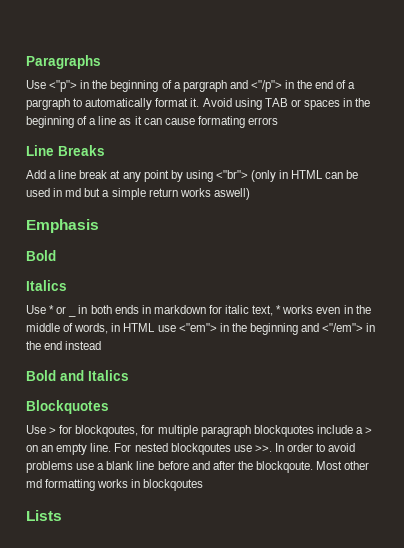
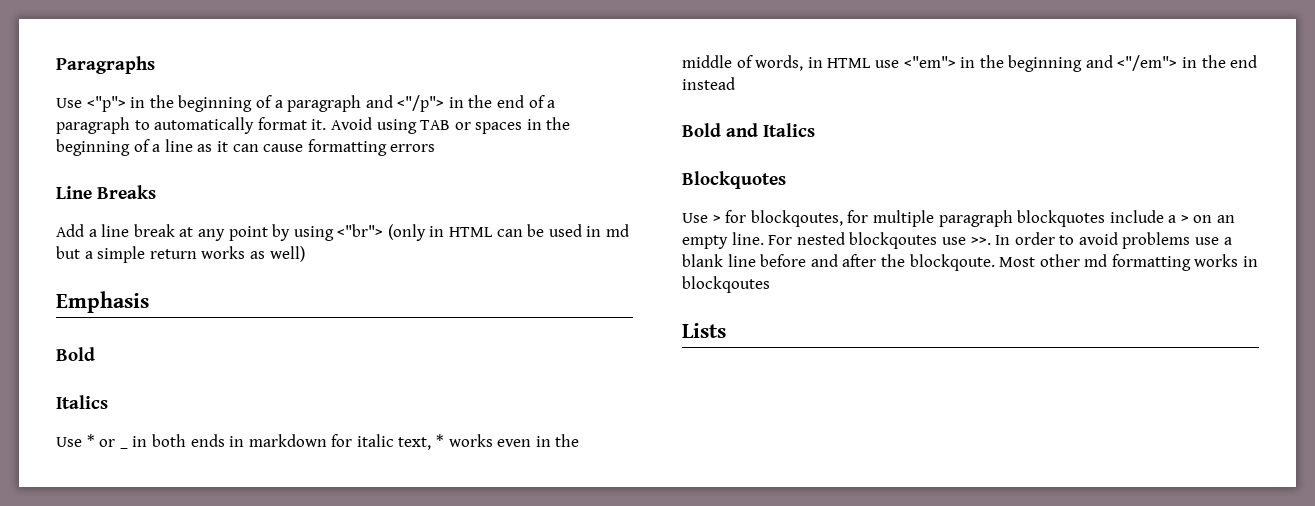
[182,80,227,92] pargraph -> [287,95,362,112] paragraph
[26,98,70,110] pargraph -> [56,117,130,134] paragraph
[197,116,245,128] formating -> [307,139,387,156] formatting
[213,188,250,200] aswell) -> [249,246,305,262] as well)

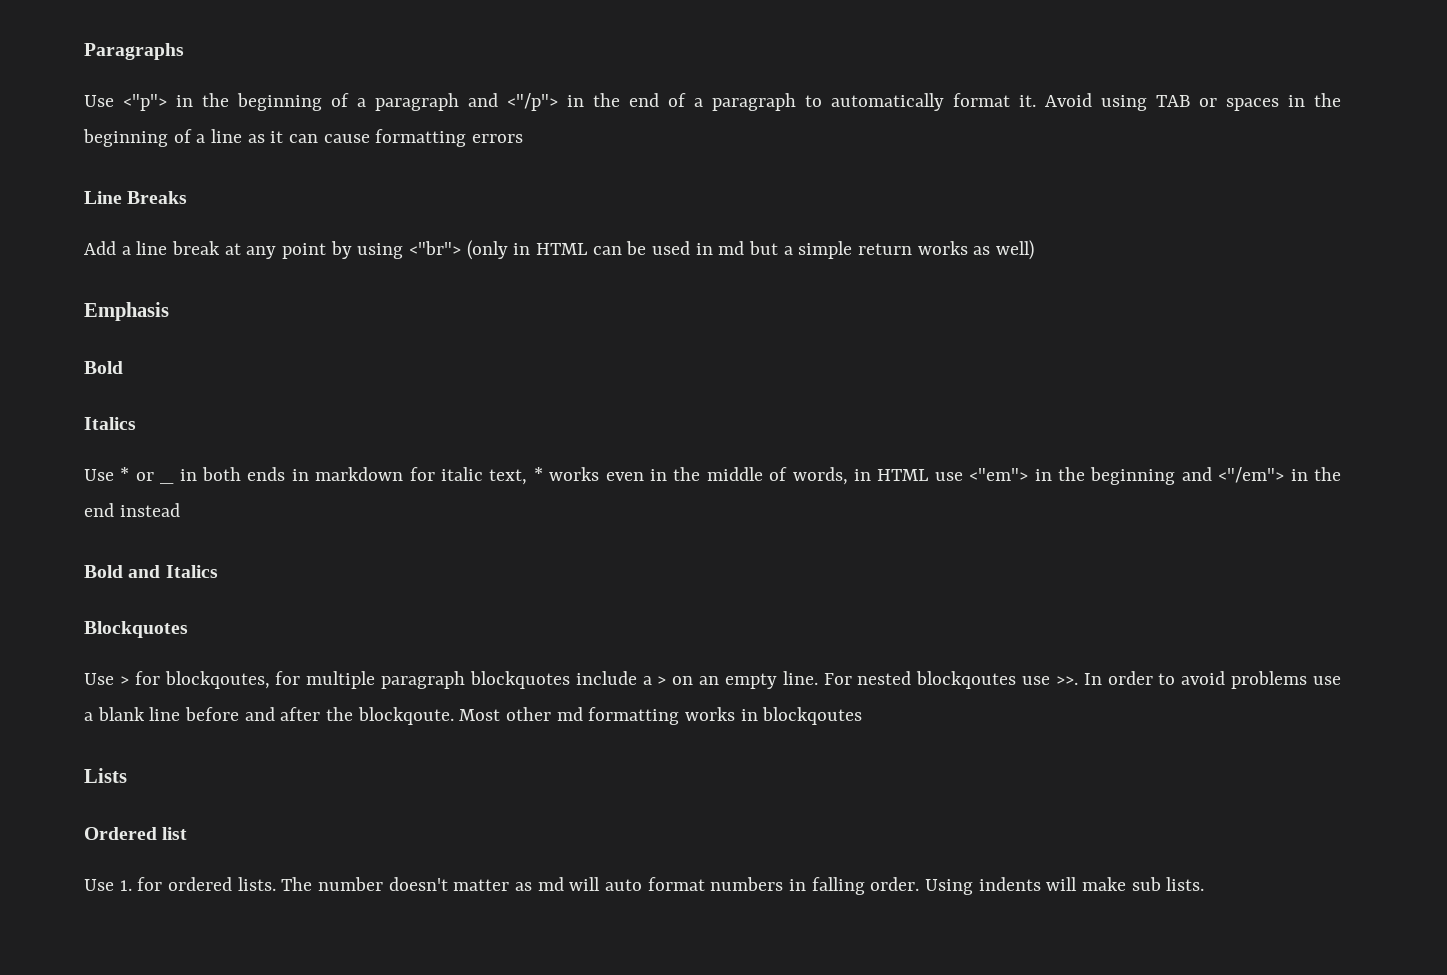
(726, 330) none -> [84,827,188,840] [84,877,1205,895] // Ordered list // Use 1. for ordered lists. The number doesn't matter as md will auto format numbers in falling order. Using indents will make sub lists.

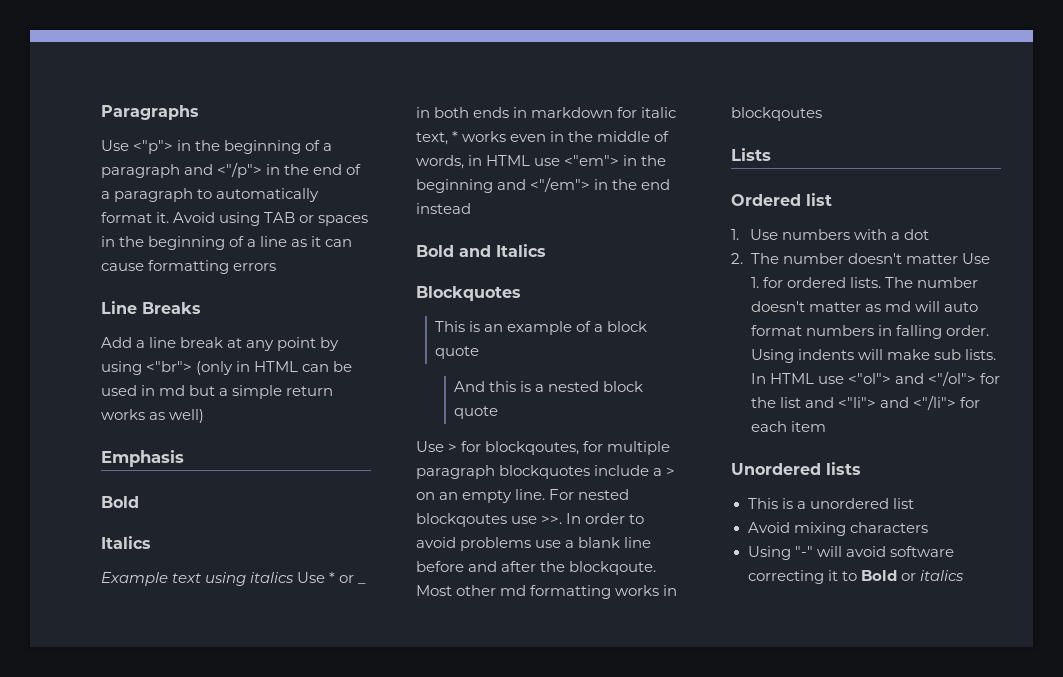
(136, 423) none -> [101,572,295,586] Example text using italics
(188, 629) none -> [435,321,648,335] [435,346,480,359] [454,381,644,392] [454,406,499,419] // This is an example of a block quote // And this is a nested block quote
(188, 833) none -> [731,229,930,240] [731,253,958,264] 1. Use numbers with a dot // 2. The number doesn't matter
(1205, 884) none -> [750,371,1000,386] [750,395,980,410] [750,421,826,432] [731,462,861,475] [747,498,914,509] [747,522,928,536] [747,546,954,560] [747,570,964,584] In HTML use <"ol"> and <"/ol"> for the list and <"li"> and <"/li"> for each item // Unordered lists // This is a unordered list // Avoid mixing characters // Using "-" will avoid software correcting it to Bold or italics

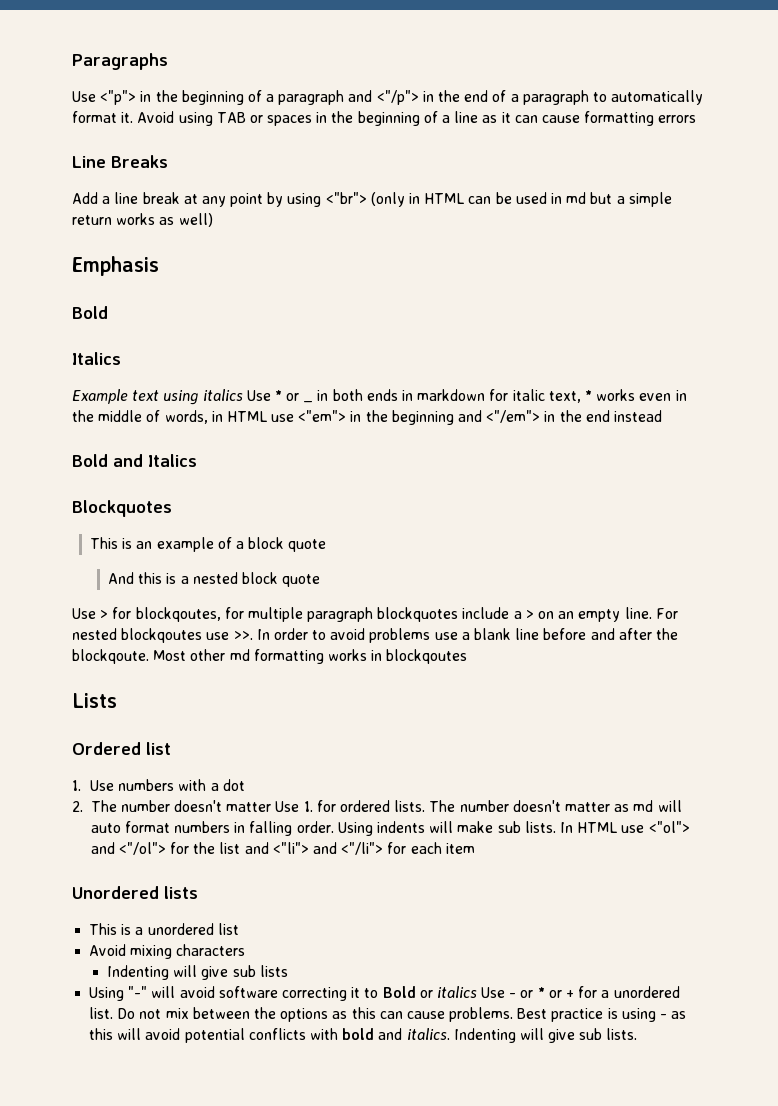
(928, 527) none -> [107,965,288,980] // Indenting will give sub lists
(964, 575) none -> [481,986,680,998] [89,1007,687,1022] [89,1028,638,1043] Use - or * or + for a unordered list. Do not mix between the options as this can cause problems. Best practice is using - as this will avoid potential conflicts with bold and italics. Indenting will give sub lists.

